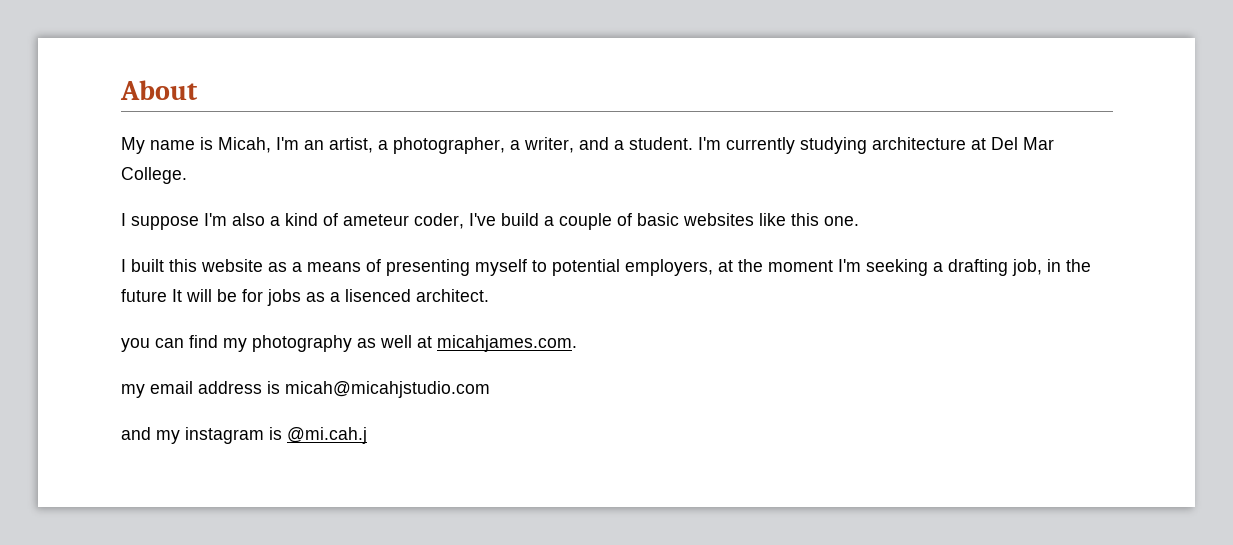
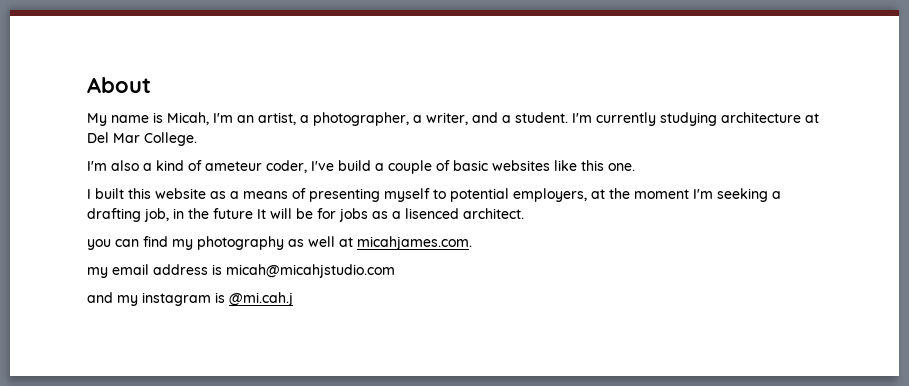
[121,213,199,230] I suppose -> (197, 139) none

